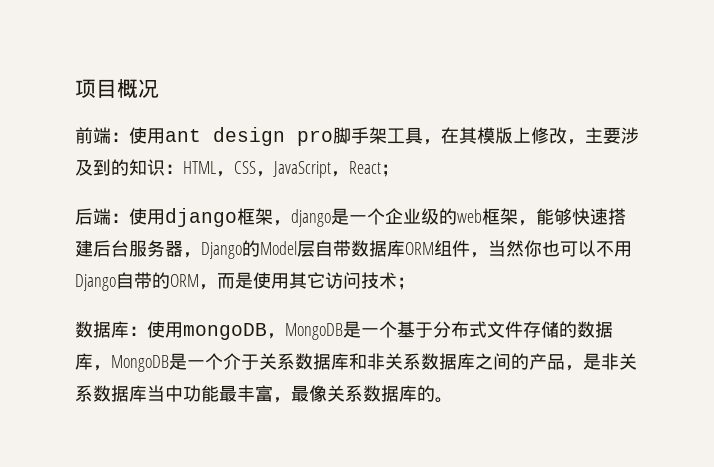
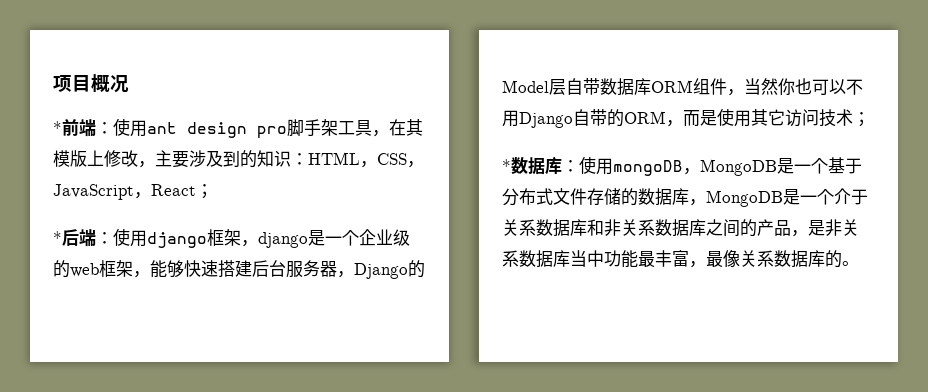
(159, 88) none -> [53,121,62,134] *
(399, 170) none -> [53,231,62,244] *
(415, 283) none -> [502,159,511,172] *

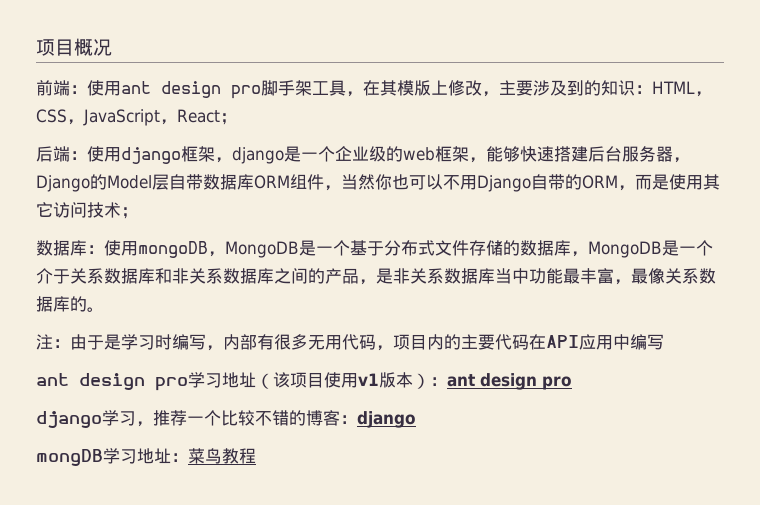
[53,121,62,134] * -> (112, 47) none
[53,231,62,244] * -> (237, 119) none
[502,159,511,172] * -> (138, 213) none
(859, 263) none -> [36,334,664,351] [36,372,572,391] [36,410,416,428] [36,448,256,466] // 注：由于是学习时编写，内部有很多无用代码，项目内的主要代码在API应用中编写 // ant design pro学习地址（该项目使用v1版本）：ant design pro // django学习，推荐一个比较不错的博客：django // mongDB学习地址：菜鸟教程

